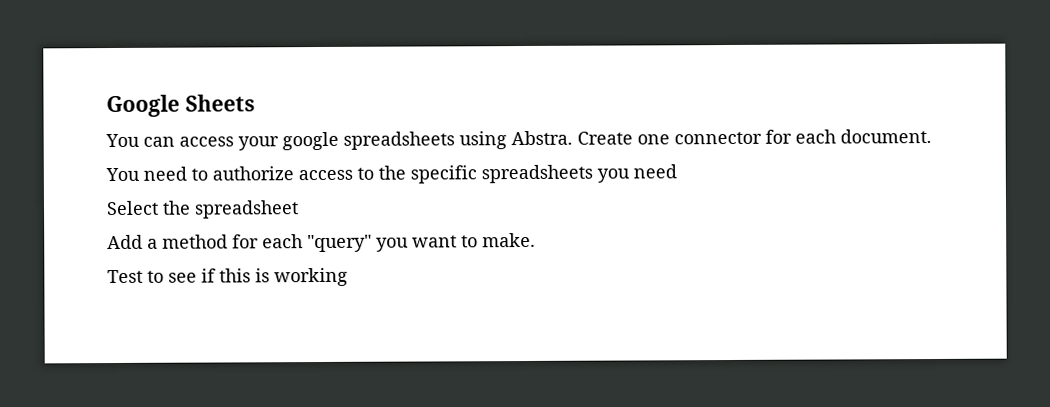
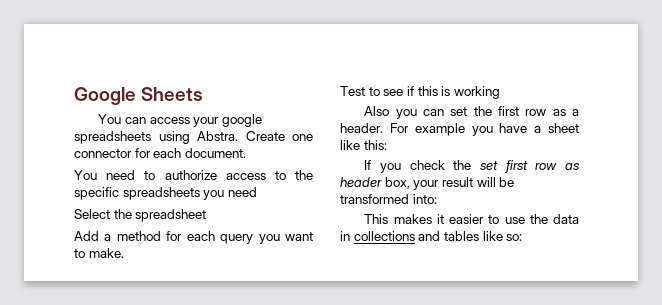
[307,234,372,253] "query" -> [220,234,254,244] query
(348, 277) none -> [364,106,579,119] [340,123,579,136] [340,140,387,150] [364,160,580,173] [340,177,515,190] [340,194,437,204] [364,214,579,224] [340,231,523,241] // Also you can set the first row as a header. For example you have a sheet like this: // If you check the set first row as header box, your result will be transformed into: // This makes it easier to use the data in collections and tables like so:

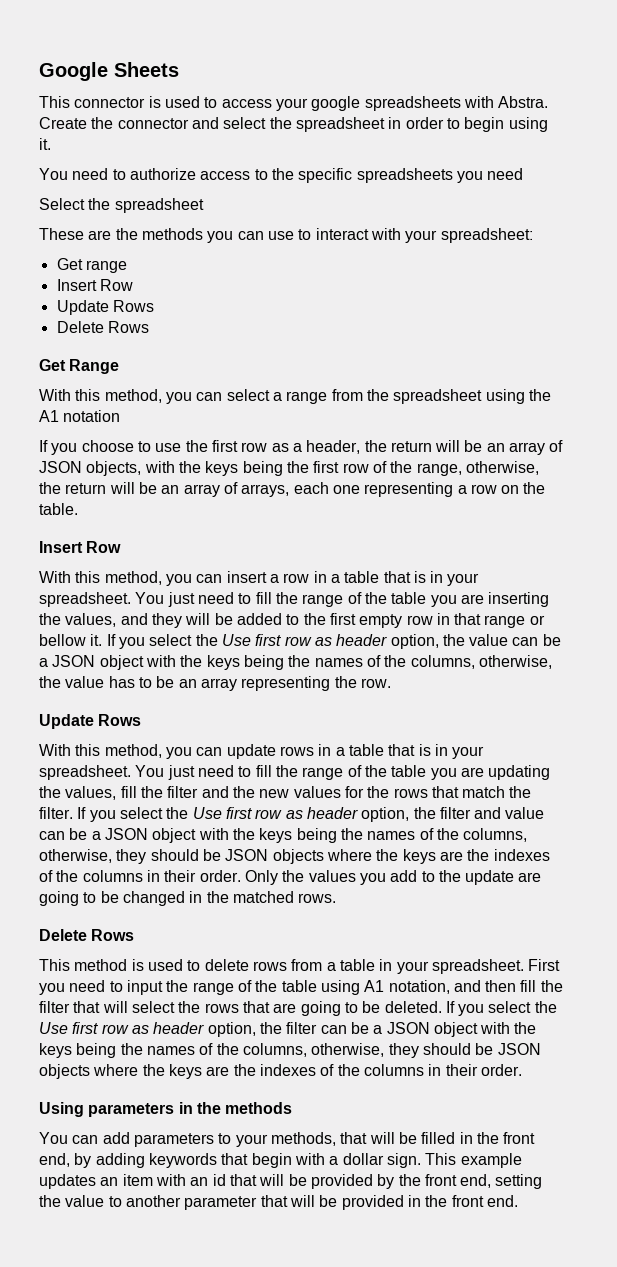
[98,114,146,124] You can -> [39,96,218,108] This connector is used to
[158,131,190,144] using -> [463,96,494,108] with
[292,134,313,141] [74,148,246,158] one connector for each document. -> [91,117,548,132] [39,138,51,150] the connector and select the spreadsheet in order to begin using it.
[74,231,313,244] [74,248,124,258] [340,86,500,99] [364,106,468,119] Add a method for each query you want to make. // Test to see if this is working // Also you can set -> [39,228,533,243] [56,258,127,273] [56,279,133,291] [56,300,154,315] [56,321,149,333] [39,359,120,374] [39,389,551,404] [39,410,121,422] [39,440,182,455] These are the methods you can use to interact with your spreadsheet: // Get range // Insert Row // Update Rows // Delete Rows // Get Range // With this method, you can select a range from the spreadsheet using the A1 notation // If you choose to use
[340,123,579,136] [340,140,387,150] [364,160,580,173] [340,177,515,190] [340,194,437,204] [364,214,579,224] [340,231,523,241] header. For example you have a sheet like this: // If you check the set first row as header box, your result will be transformed into: // This makes it easier to use the data in collections and tables like so: -> [306,440,564,455] [39,461,539,476] [39,482,546,497] [39,503,78,515] [39,541,122,553] [39,571,480,586] [39,592,550,607] [39,613,545,628] [39,634,561,649] [39,655,552,670] [39,676,391,691] [39,714,142,729] [39,744,485,759] [39,765,551,780] [39,786,532,800] [39,807,545,822] [39,828,528,843] [39,849,550,864] [39,870,542,885] [39,891,337,906] [39,929,135,941] [39,959,561,974] [39,980,563,995] [39,1001,557,1016] [39,1022,537,1037] [39,1043,541,1058] [39,1064,522,1079] [39,1102,293,1117] [39,1132,536,1147] [39,1153,522,1168] [39,1174,543,1189] [39,1195,518,1210] header, the return will be an array of JSON objects, with the keys being the first row of the range, otherwise, the return will be an array of arrays, each one representing a row on the table. // Insert Row // With this method, you can insert a row in a table that is in your spreadsheet. You just need to fill the range of the table you are inserting the values, and they will be added to the first empty row in that range or bellow it. If you select the Use first row as header option, the value can be a JSON object with the keys being the names of the columns, otherwise, the value has to be an array representing the row. // Update Rows // With this method, you can update rows in a table that is in your spreadsheet. You just need to fill the range of the table you are updating the values, fill the filter and the new values for the rows that match the filter. If you select the Use first row as header option, the filter and value can be a JSON object with the keys being the names of the columns, otherwise, they should be JSON objects where the keys are the indexes of the columns in their order. Only the values you add to the update are going to be changed in the matched rows. // Delete Rows // This method is used to delete rows from a table in your spreadsheet. First you need to input the range of the table using A1 notation, and then fill the filter that will select the rows that are going to be deleted. If you select the Use first row as header option, the filter can be a JSON object with the keys being the names of the columns, otherwise, they should be JSON objects where the keys are the indexes of the columns in their order. // Using parameters in the methods // You can add parameters to your methods, that will be filled in the front end, by adding keywords that begin with a dollar sign. This example updates an item with an id that will be provided by the front end, setting the value to another parameter that will be provided in the front end.

